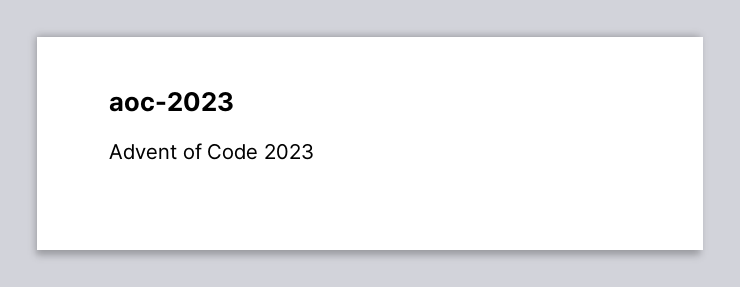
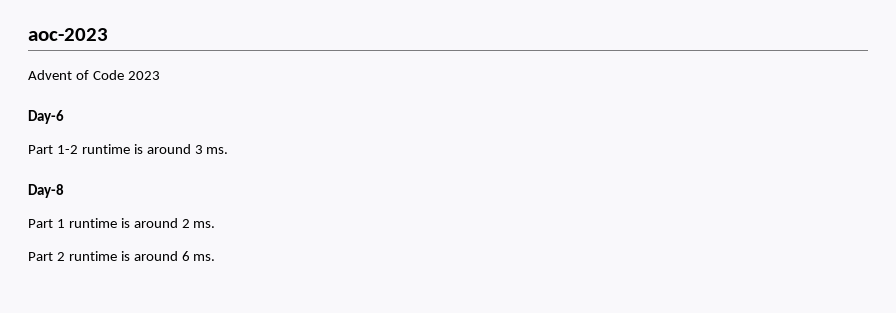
(315, 151) none -> [28,110,64,124] [28,144,229,154] [28,184,64,198] [28,218,216,228] [28,251,216,261] // Day-6 // Part 1-2 runtime is around 3 ms. // Day-8 // Part 1 runtime is around 2 ms. // Part 2 runtime is around 6 ms.

